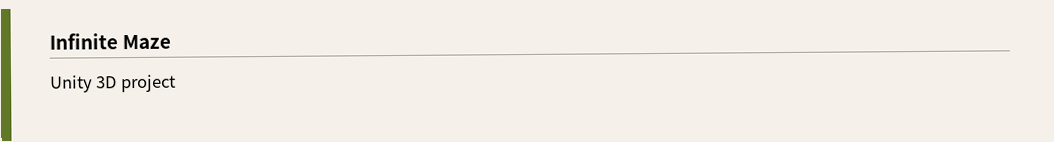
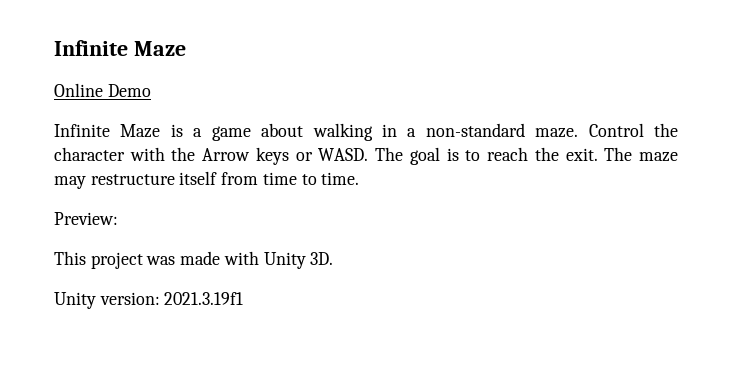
[50,74,176,93] Unity 3D project -> [54,83,151,97] [54,123,678,141] [54,147,679,165] [54,171,360,189] [54,212,118,225] [54,251,334,269] [54,292,244,309] Online Demo // Infinite Maze is a game about walking in a non-standard maze. Control the character with the Arrow keys or WASD. The goal is to reach the exit. The maze may restructure itself from time to time. // Preview: // This project was made with Unity 3D. // Unity version: 2021.3.19f1

